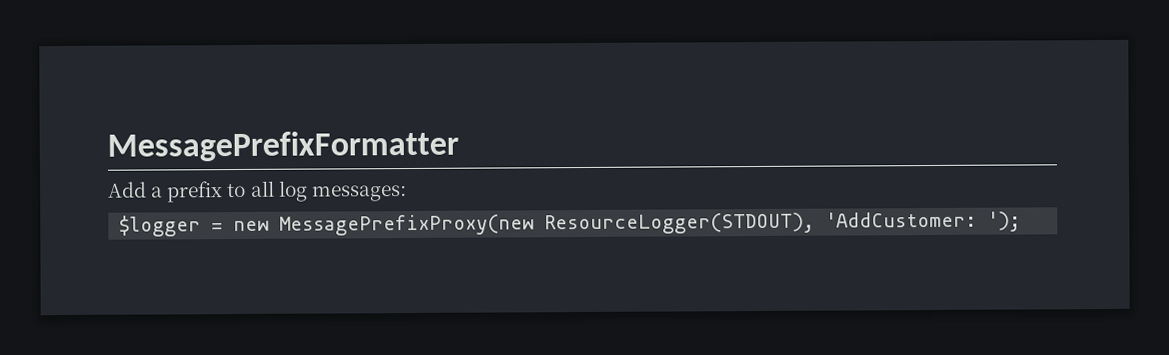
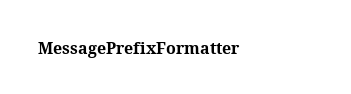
[108,180,407,203] [119,211,1022,237] // Add a prefix to all log messages: // $logger = new MessagePrefixProxy(new ResourceLogger(STDOUT), 'AddCustomer: '); -> (240, 50) none

